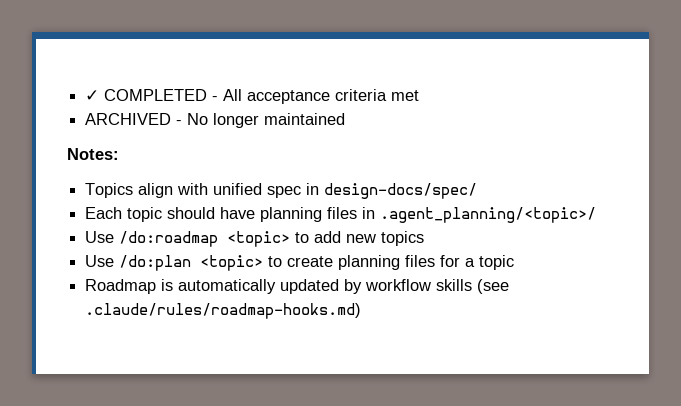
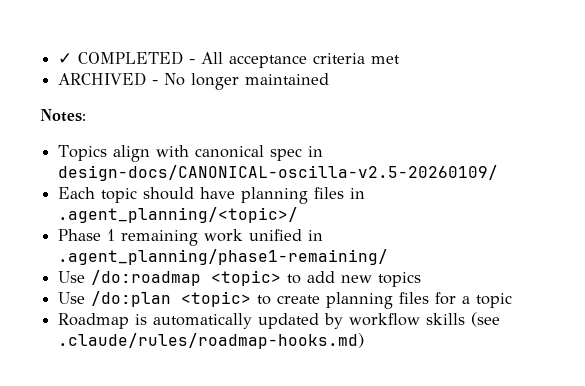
[213,183,263,195] unified -> [195,145,265,158] canonical
[324,183,478,199] design-docs/spec/ -> [58,165,499,181] design-docs/CANONICAL-oscilla-v2.5-20260109/
(597, 215) none -> [58,229,324,246] [58,249,389,265] // Phase 1 remaining work unified in .agent_planning/phase1-remaining/

